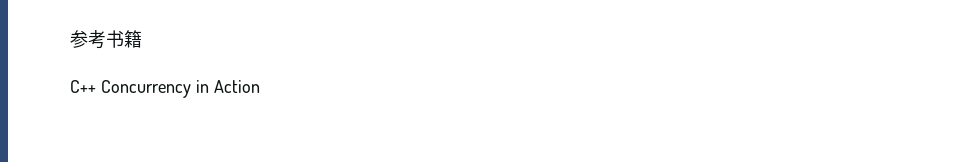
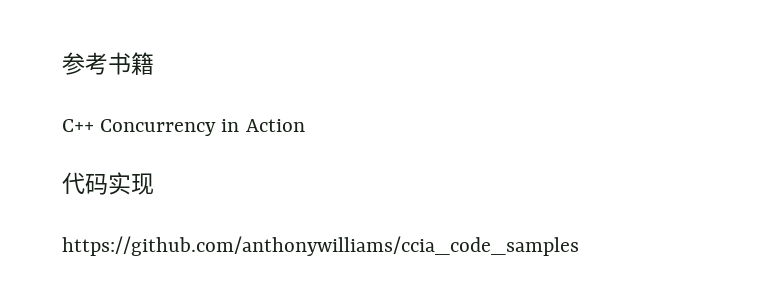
(260, 86) none -> [62,172,154,195] [62,236,579,256] // 代码实现 // https://github.com/anthonywilliams/ccia_code_samples

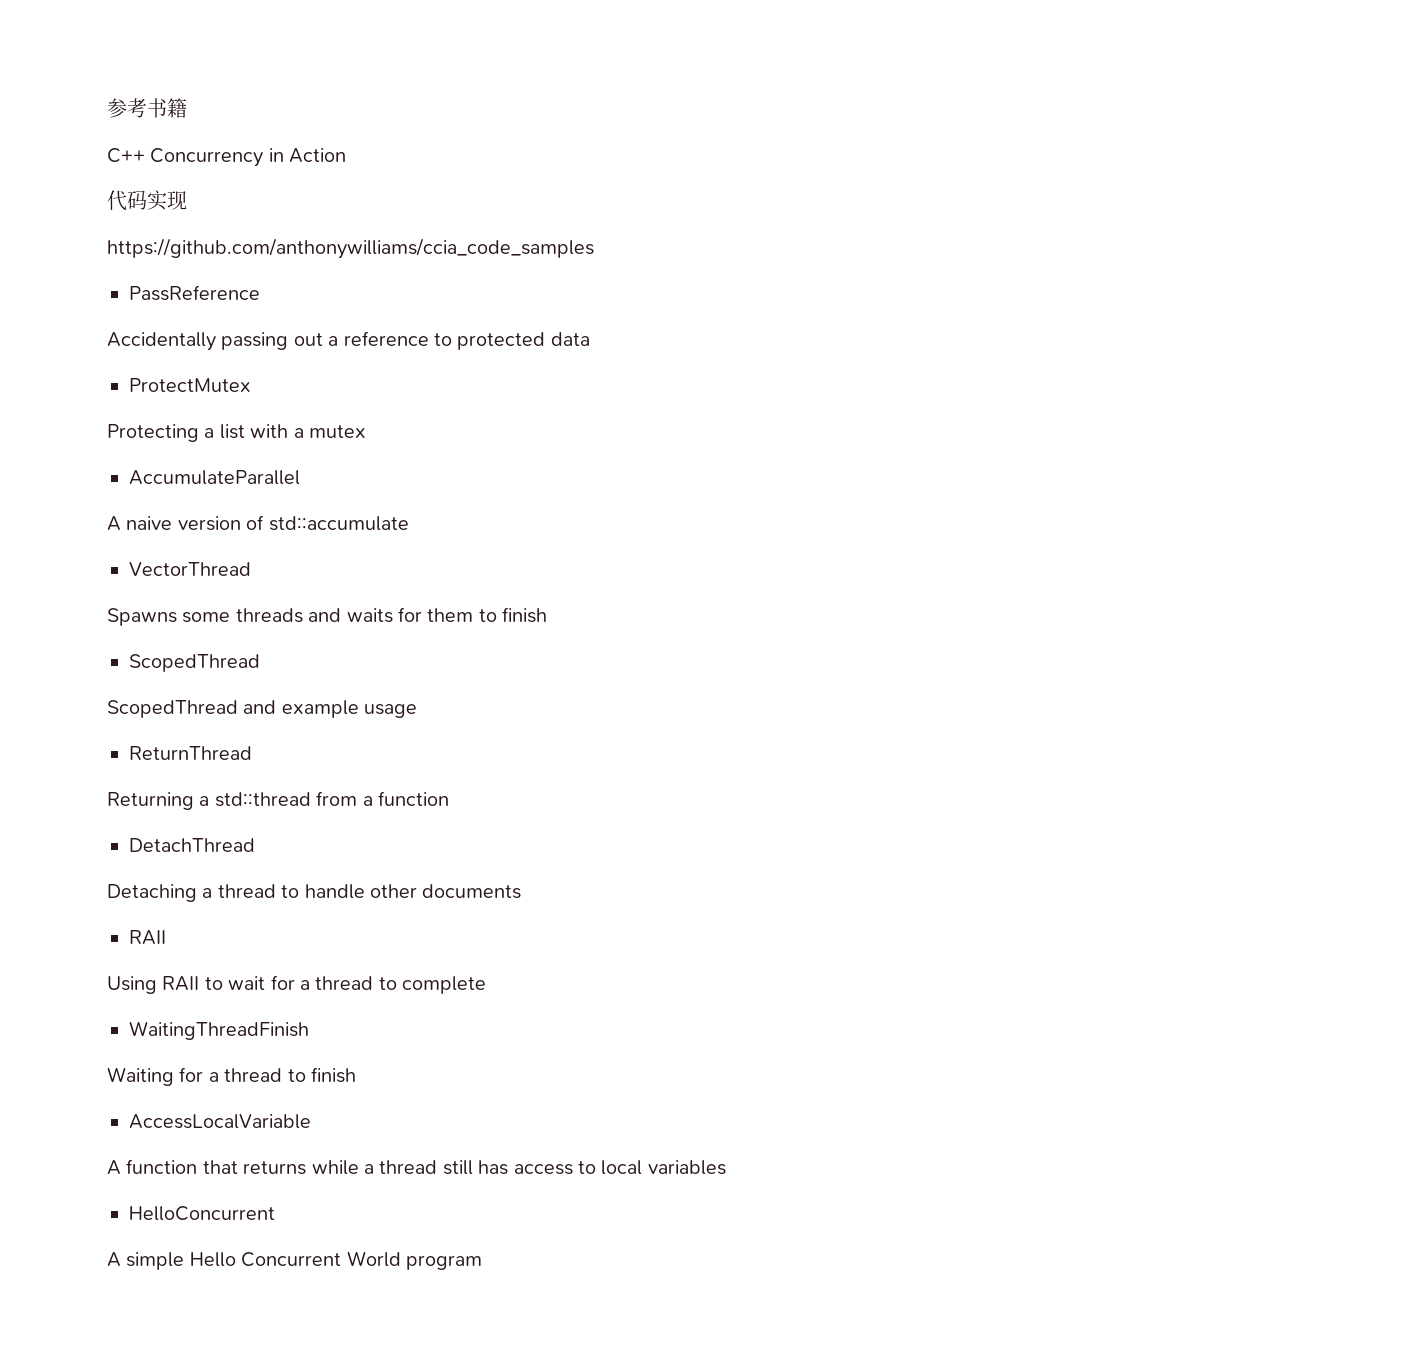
(579, 246) none -> [129,285,260,301] [107,331,590,351] [129,378,251,392] [107,424,366,442] [129,470,300,485] [107,515,409,531] [129,562,251,576] [107,607,548,626] [129,654,260,672] [107,700,418,718] [129,746,252,760] [107,791,449,810] [129,838,255,852] [107,884,522,902] [129,930,166,945] [107,975,487,994] [129,1021,309,1040] [107,1067,356,1086] [129,1114,311,1129] [107,1159,726,1175] [129,1206,275,1221] [107,1251,482,1270] // PassReference // Accidentally passing out a reference to protected data // ProtectMutex // Protecting a list with a mutex // AccumulateParallel // A naive version of std::accumulate // VectorThread // Spawns some threads and waits for them to finish // ScopedThread // ScopedThread and example usage // ReturnThread // Returning a std::thread from a function // DetachThread // Detaching a thread to handle other documents // RAII // Using RAII to wait for a thread to complete // WaitingThreadFinish // Waiting for a thread to finish // AccessLocalVariable // A function that returns while a thread still has access to local variables // HelloConcurrent // A simple Hello Concurrent World program

